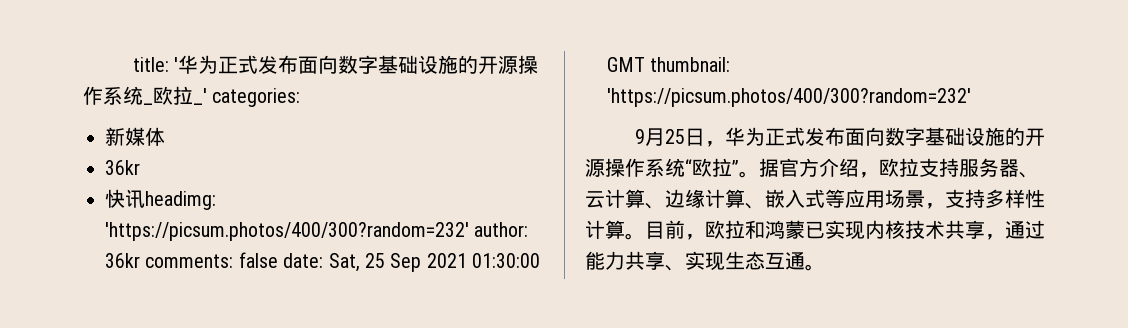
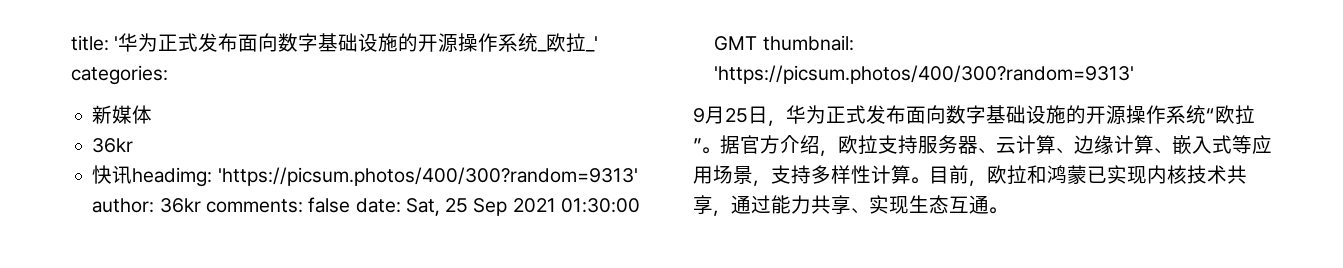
[105,222,469,241] 'https://picsum.photos/400/300?random=232' -> [217,167,638,186] 'https://picsum.photos/400/300?random=9313'
[607,88,971,107] 'https://picsum.photos/400/300?random=232' -> [714,65,1135,84] 'https://picsum.photos/400/300?random=9313'

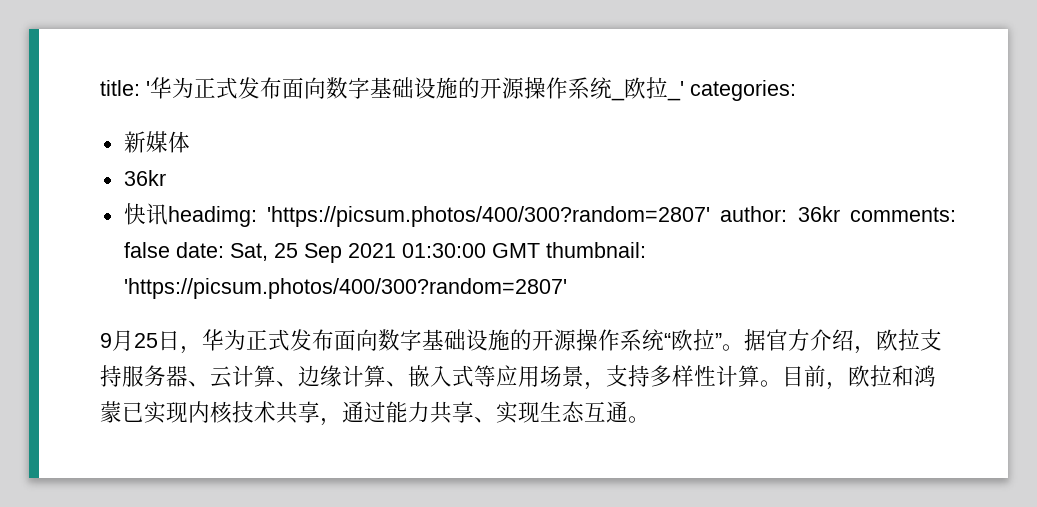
[217,167,638,186] 'https://picsum.photos/400/300?random=9313' -> [266,206,710,227] 'https://picsum.photos/400/300?random=2807'
[714,65,1135,84] 'https://picsum.photos/400/300?random=9313' -> [123,278,567,299] 'https://picsum.photos/400/300?random=2807'

